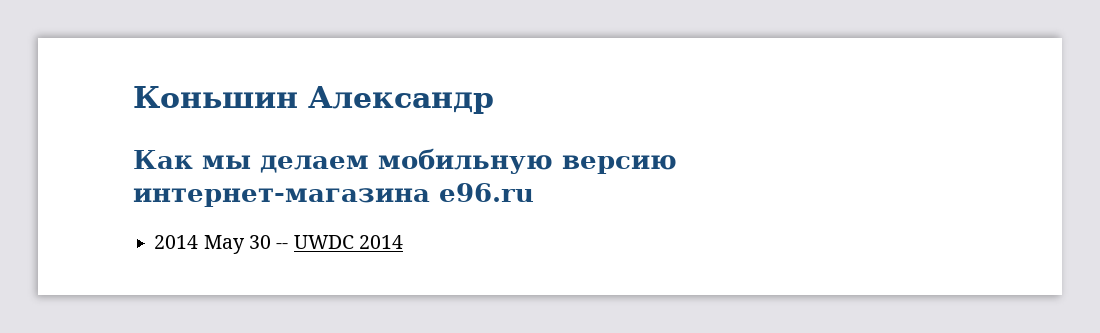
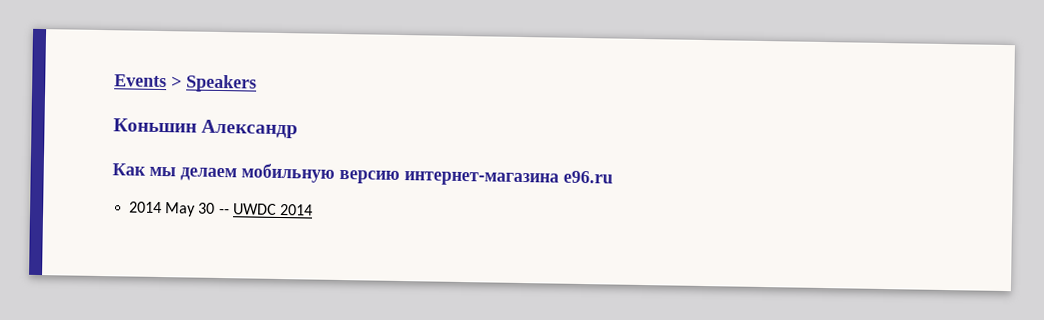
(133, 97) none -> [114,74,257,93] Events > Speakers //

